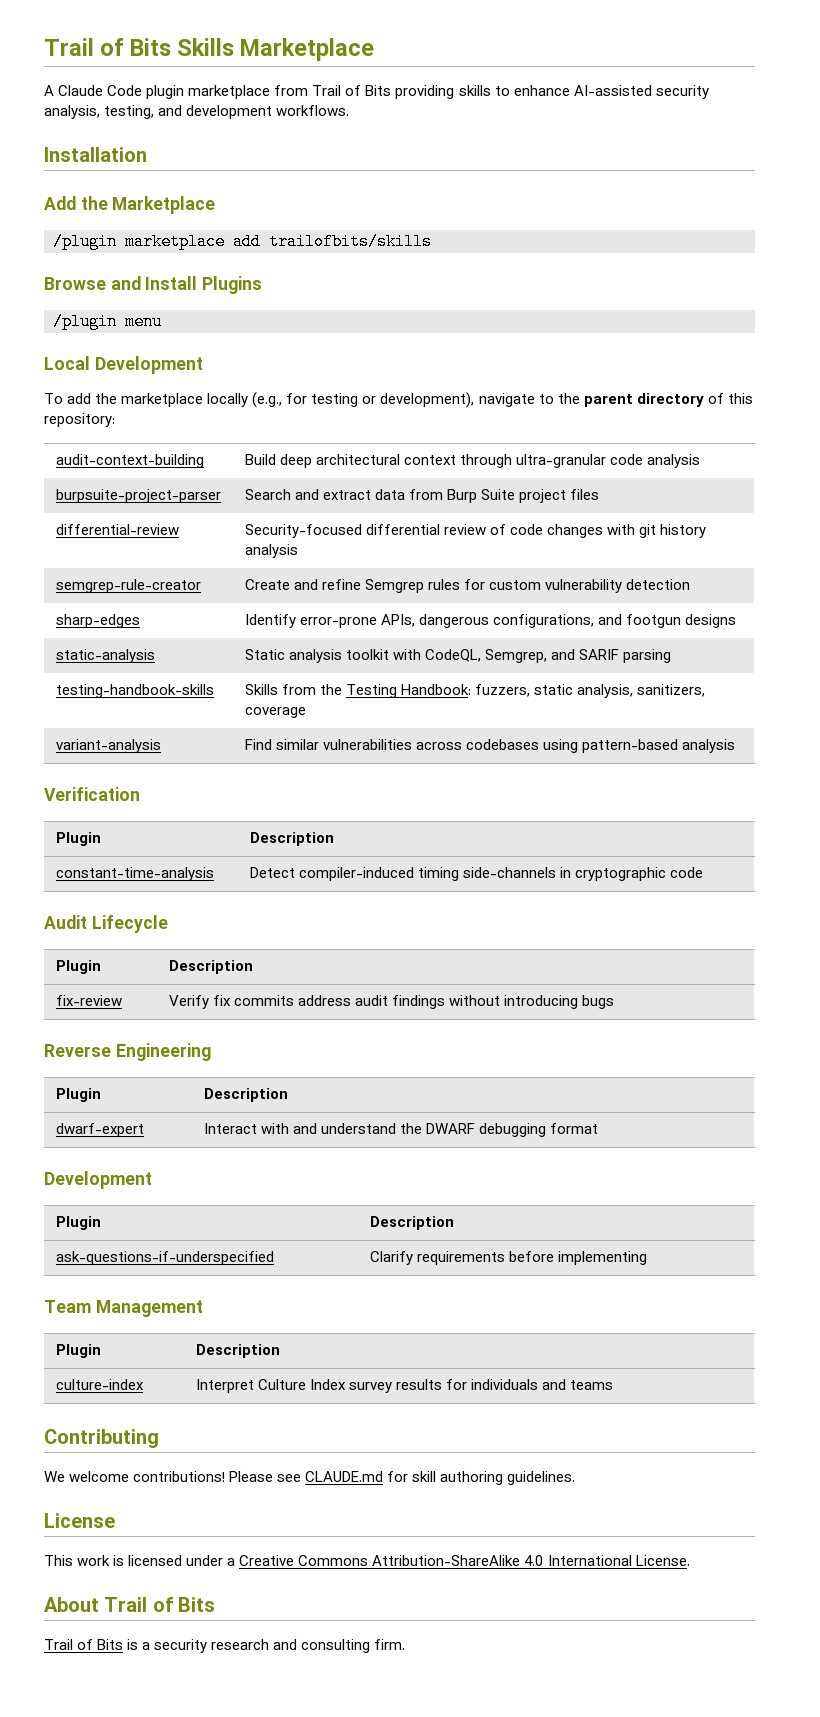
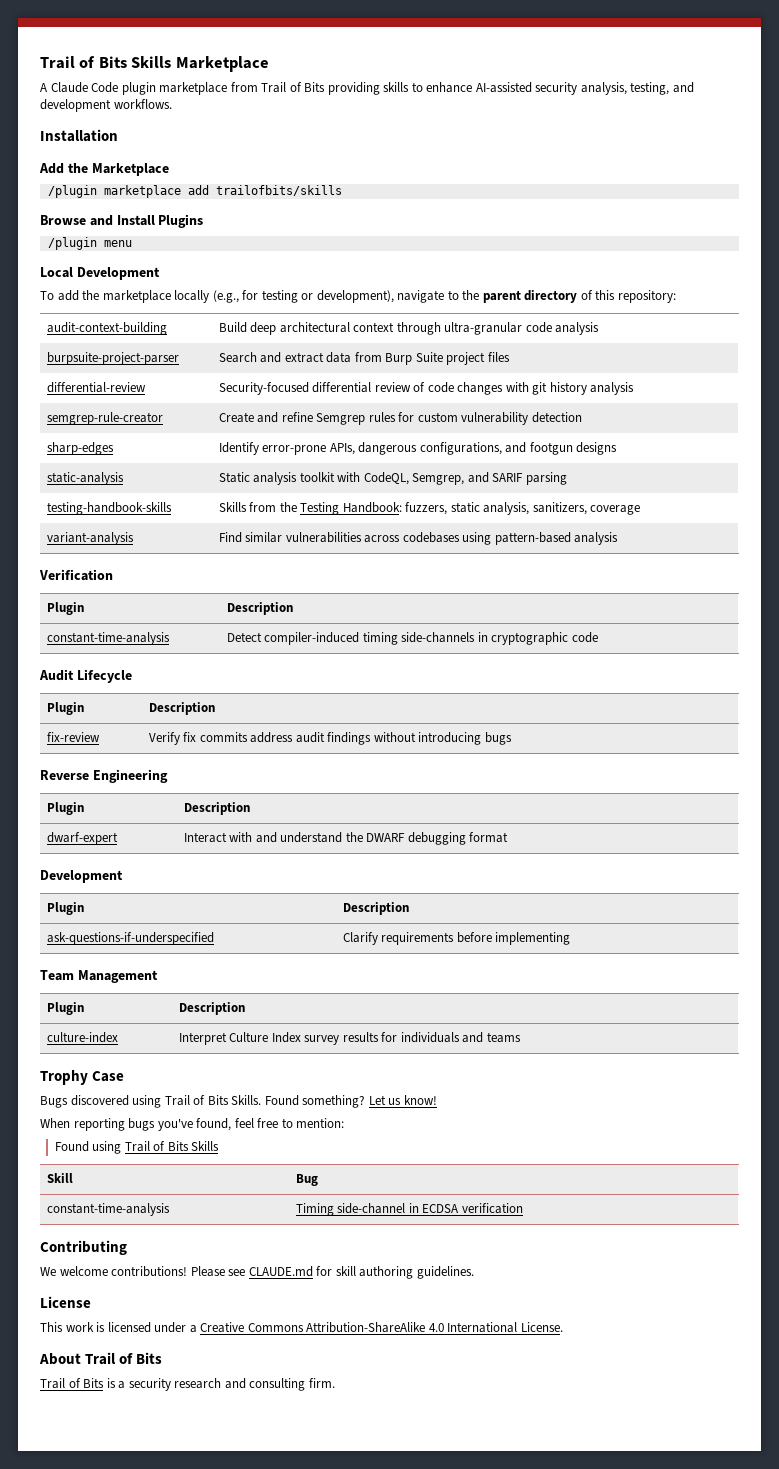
(614, 1385) none -> [40,1070,125,1085] [40,1095,437,1108] [40,1118,345,1131] [54,1141,220,1154] [46,1173,73,1183] [295,1174,318,1186] [46,1203,170,1216] [295,1203,523,1216] // Trophy Case // Bugs discovered using Trail of Bits Skills. Found something? Let us know! // When reporting bugs you've found, feel free to mention: // Found using Trail of Bits Skills // Skill | Bug // constant-time-analysis | Timing side-channel in ECDSA verification

